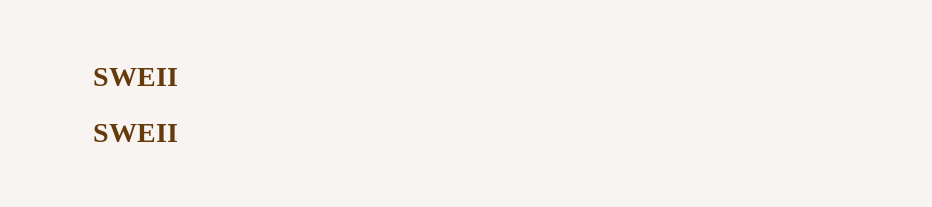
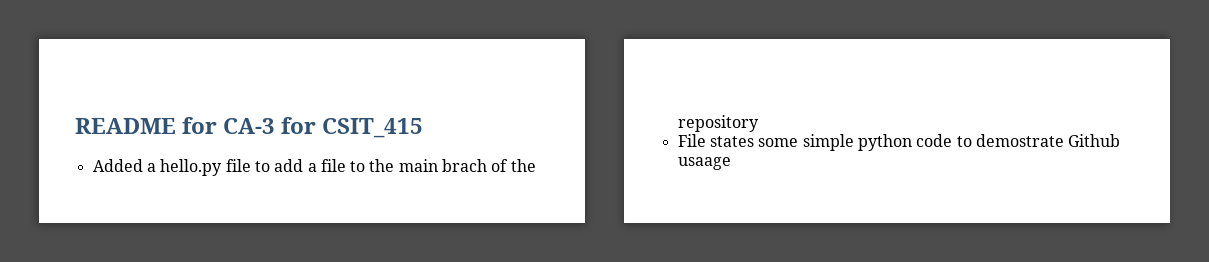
[93,68,178,86] [93,124,178,142] SWEII // SWEII -> [75,117,424,138] [92,159,536,176] [677,115,759,132] [677,134,1121,151] [677,157,731,170] README for CA-3 for CSIT_415 // Added a hello.py file to add a file to the main brach of the repository // File states some simple python code to demostrate Github usaage

